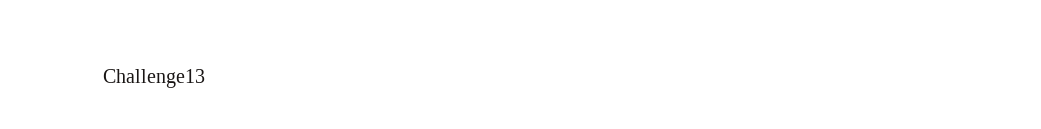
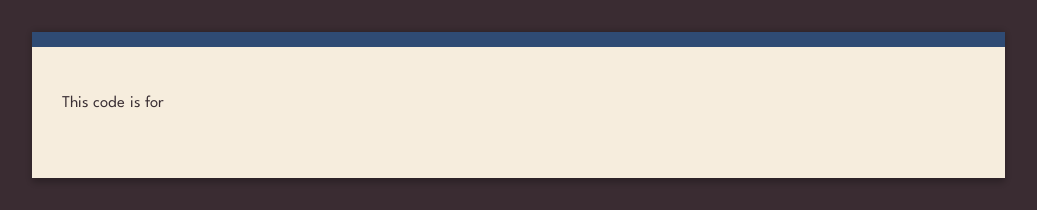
[103,69,205,88] Challenge13 -> [62,95,165,108] This code is for

